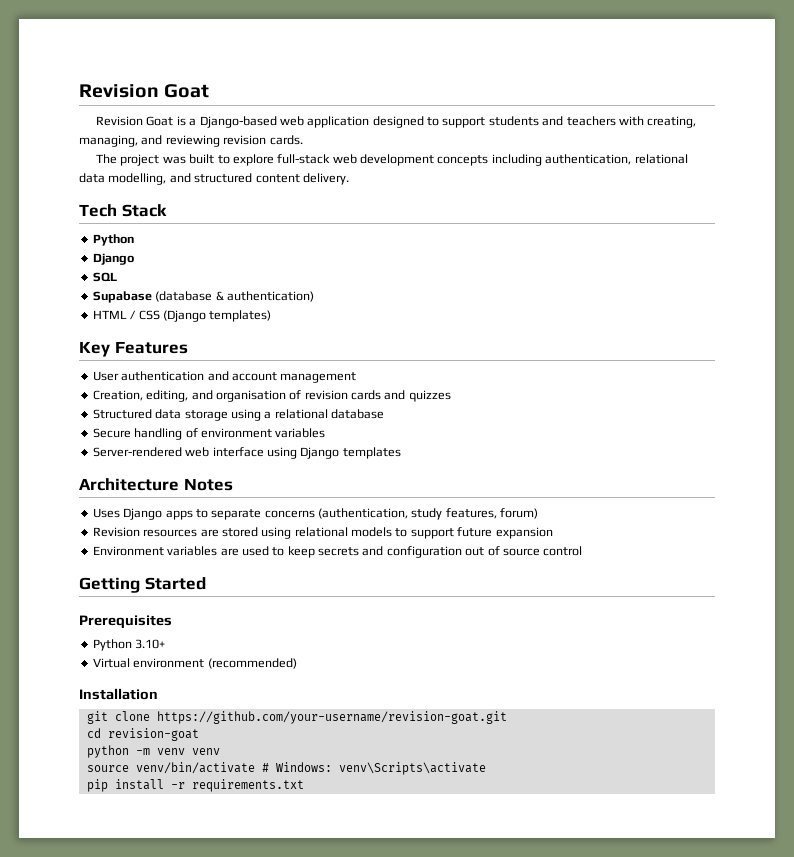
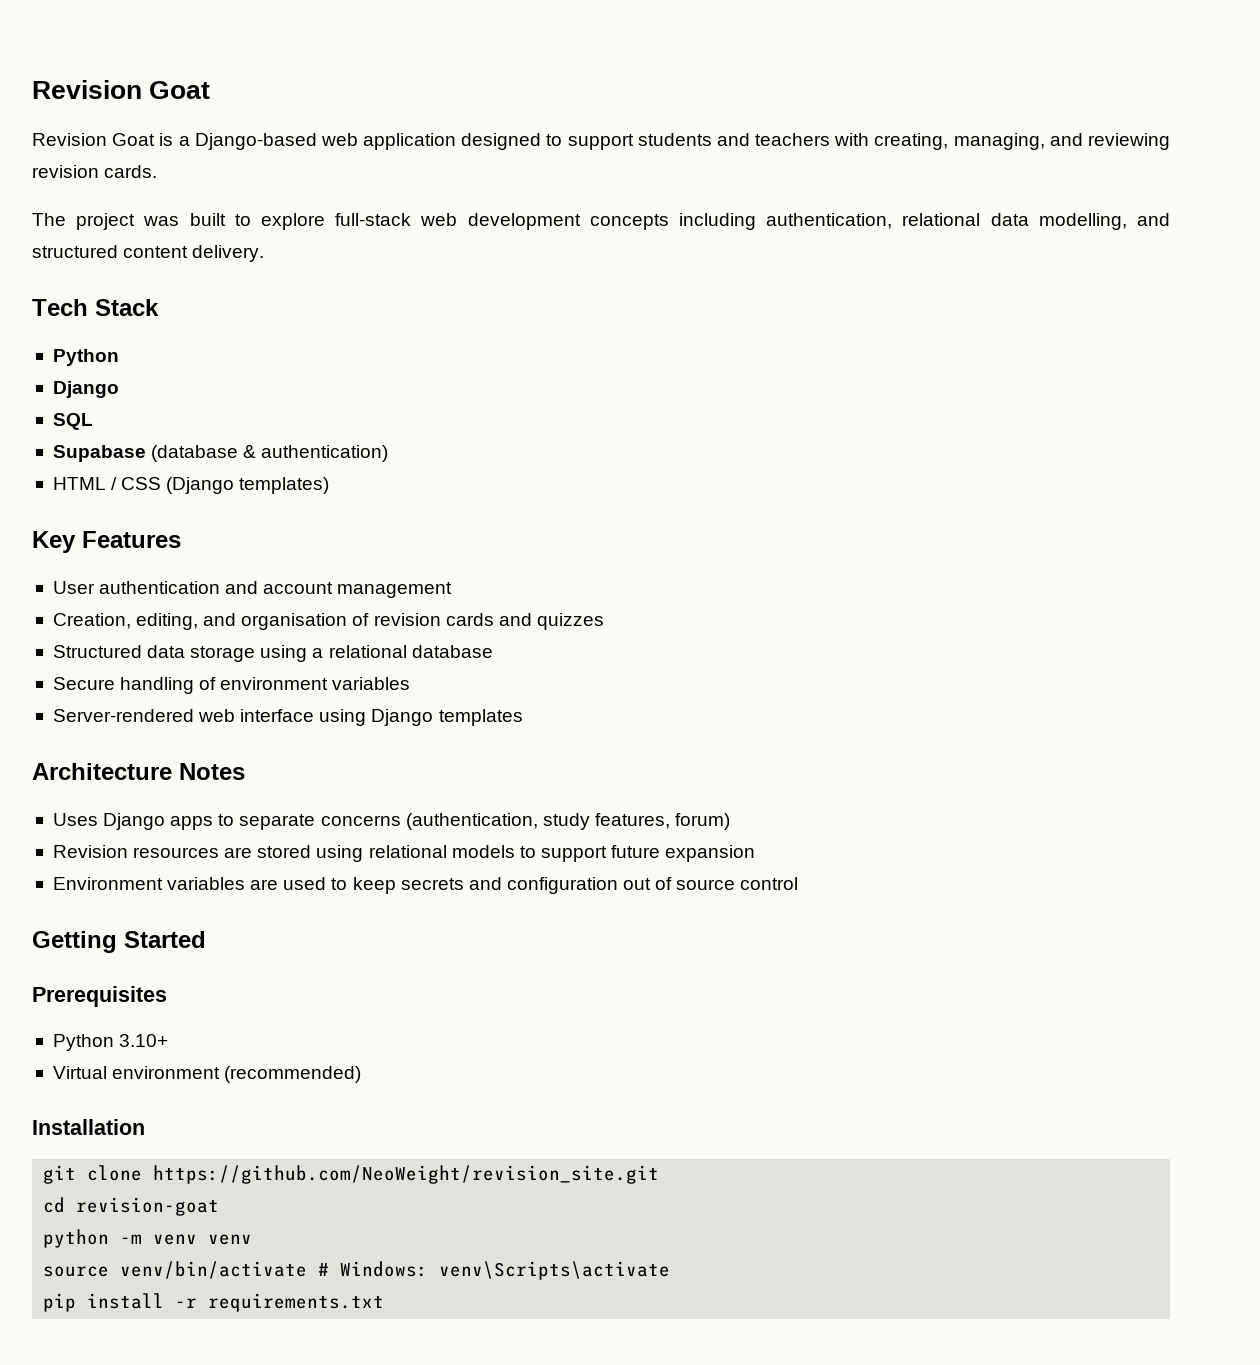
[156,711,507,724] https://github.com/your-username/revision-goat.git -> [153,1165,660,1184] https://github.com/NeoWeight/revision_site.git

